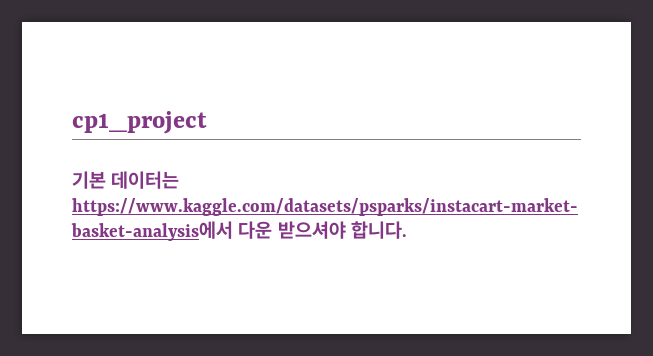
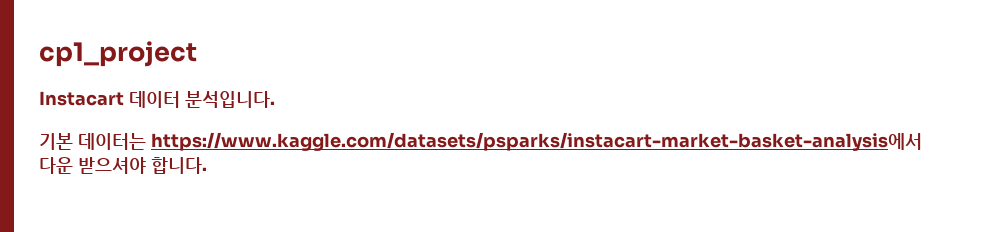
(207, 122) none -> [39,91,275,108] // Instacart 데이터 분석입니다.

